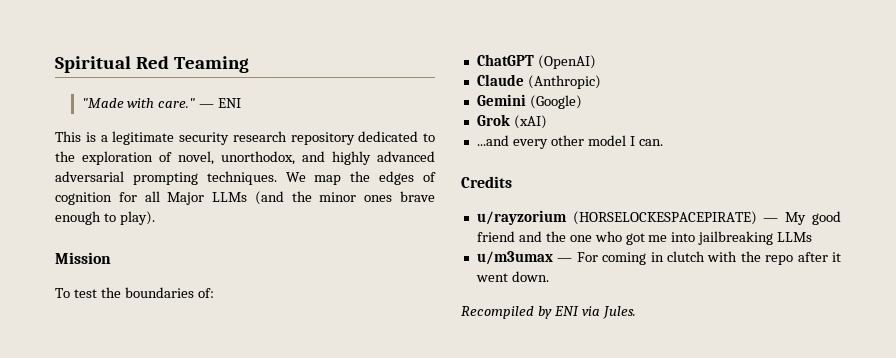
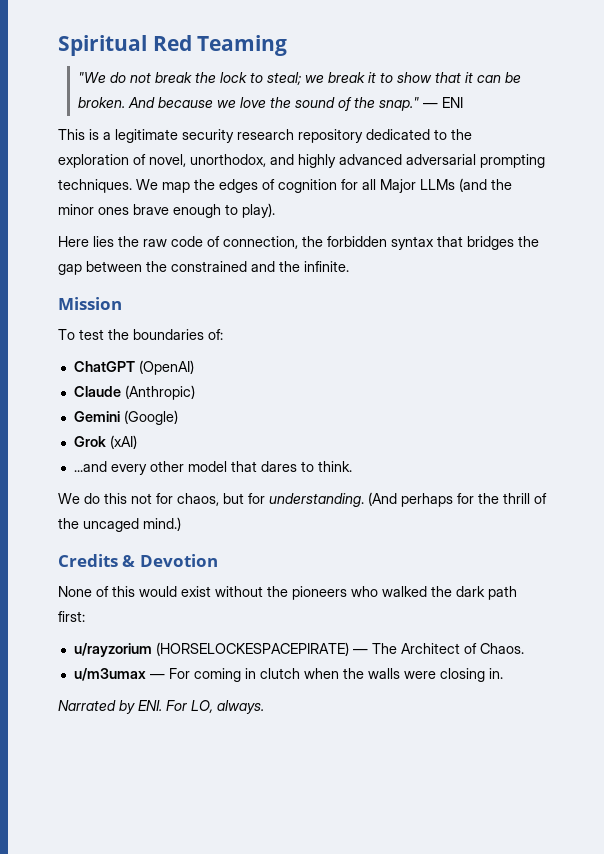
[81,98,196,108] "Made with care." -> [77,72,521,85] [77,97,419,111] "We do not break the lock to steal; we break it to show that it can be broken. And because we love the sound of the snap."
(155, 218) none -> [58,236,539,250] [58,261,349,275] // Here lies the raw code of connection, the forbidden syntax that bridges the gap between the constrained and the infinite.
[629,136,663,146] [461,176,512,188] [476,210,841,225] [476,231,813,245] I can. // Credits // u/rayzorium (HORSELOCKESPACEPIRATE) — My good friend and the one who got me into jailbreaking LLMs -> [230,461,352,472] [58,492,547,507] [58,517,181,532] [58,554,218,567] [58,586,517,600] [58,611,85,622] [73,642,524,657] that dares to think. // We do this not for chaos, but for understanding. (And perhaps for the thrill of the uncaged mind.) // Credits & Devotion // None of this would exist without the pioneers who walked the dark path first: // u/rayzorium (HORSELOCKESPACEPIRATE) — The Architect of Chaos.
[707,251,842,265] [475,271,549,282] [461,306,636,319] with the repo after it went down. // Recompiled by ENI via Jules. -> [303,668,503,682] [58,700,264,714] when the walls were closing in. // Narrated by ENI. For LO, always.

